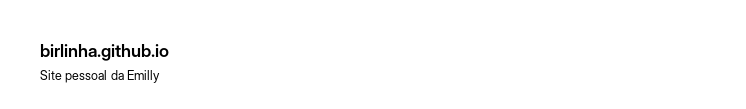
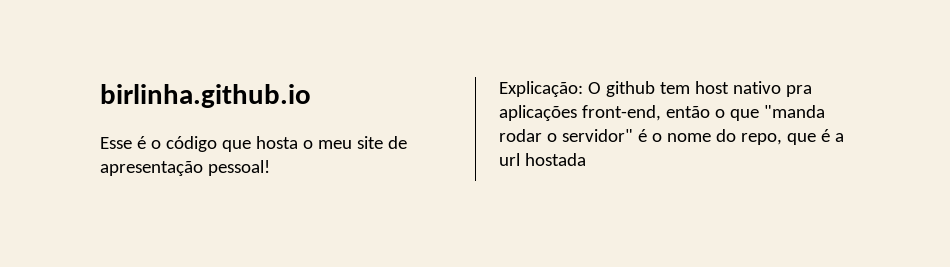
[40,70,161,83] Site pessoal da Emilly -> [100,136,407,152] [100,160,270,176] [499,81,812,97] [499,105,825,121] [499,129,844,145] [499,153,586,166] Esse é o código que hosta o meu site de apresentação pessoal! // Explicação: O github tem host nativo pra aplicações front-end, então o que "manda rodar o servidor" é o nome do repo, que é a url hostada

